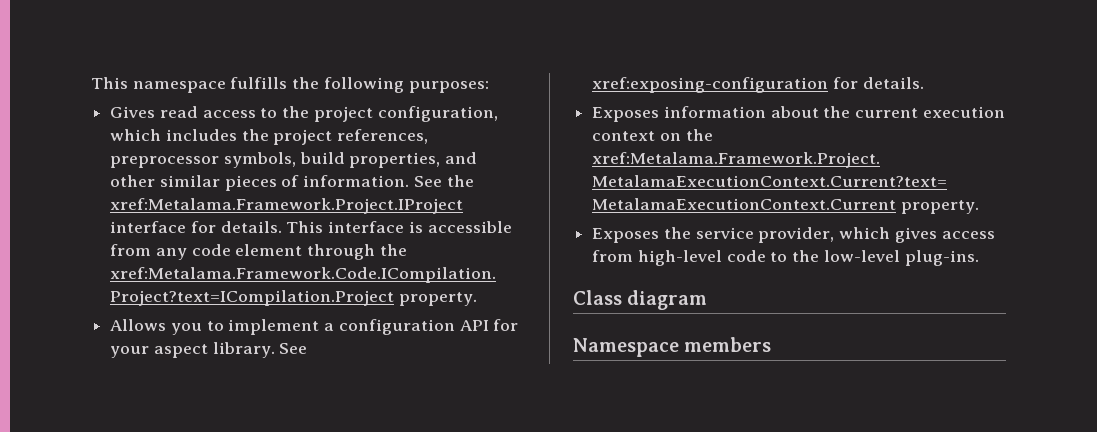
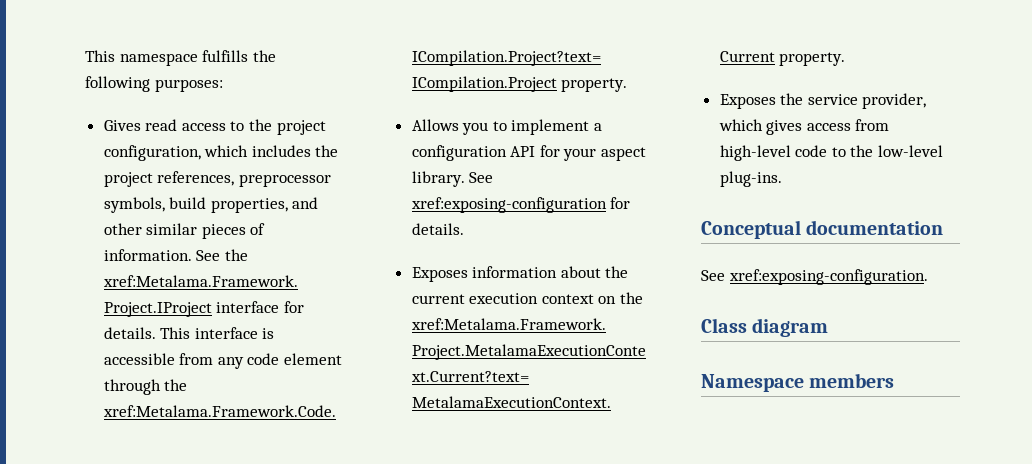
(979, 258) none -> [701,220,944,239] [701,269,928,285] // Conceptual documentation // See xref:exposing-configuration.

